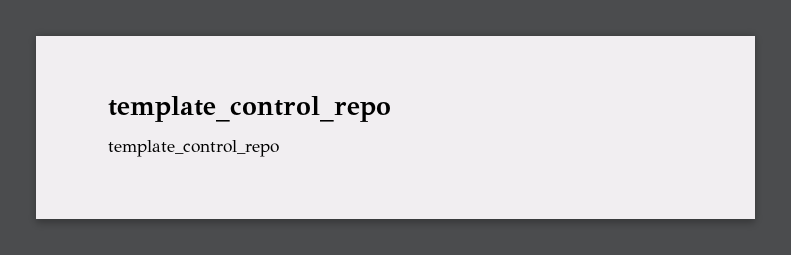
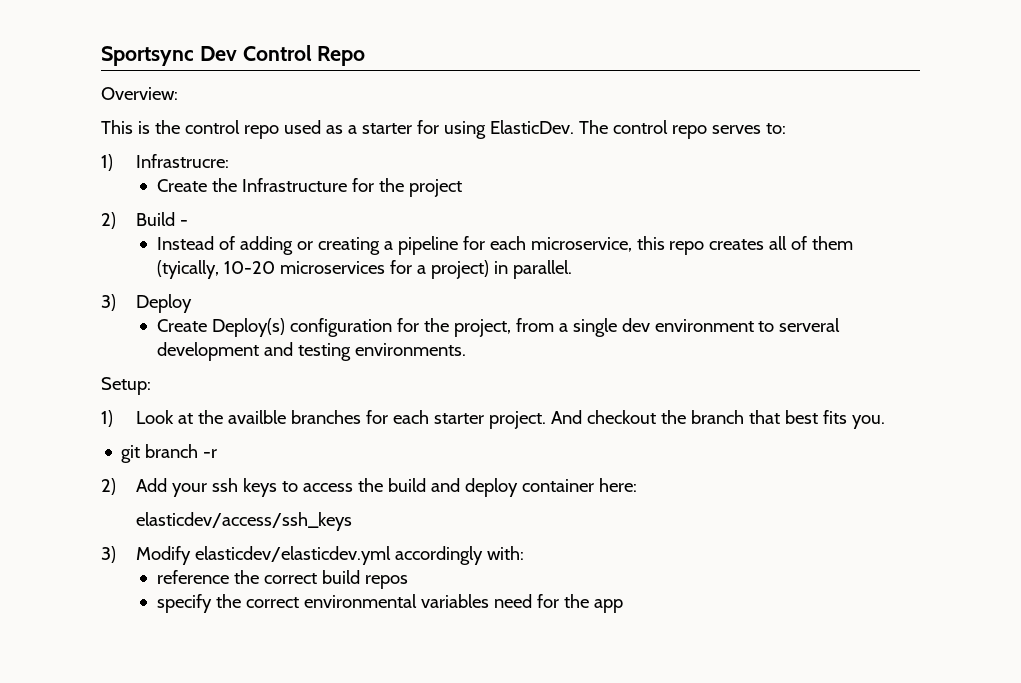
[108,96,391,122] [108,140,279,157] template_control_repo // template_control_repo -> [101,45,366,66] [101,87,178,100] [101,120,786,139] [101,154,230,171] [156,178,462,197] [101,212,189,229] [156,236,854,255] [156,260,572,279] [101,294,193,313] [156,318,841,337] [156,342,466,361] [101,377,151,395] [101,410,886,429] [121,444,218,463] [101,478,638,497] [136,512,353,531] [101,546,525,565] [156,570,408,589] [156,594,623,613] Sportsync Dev Control Repo // Overview: // This is the control repo used as a starter for using ElasticDev. The control repo serves to: // 1) Infrastrucre: // Create the Infrastructure for the project // 2) Build - // Instead of adding or creating a pipeline for each microservice, this repo creates all of them (tyically, 10-20 microservices for a project) in parallel. // 3) Deploy // Create Deploy(s) configuration for the project, from a single dev environment to serveral development and testing environments. // Setup: // 1) Look at the availble branches for each starter project. And checkout the branch that best fits you. // git branch -r // 2) Add your ssh keys to access the build and deploy container here: // elasticdev/access/ssh_keys // 3) Modify elasticdev/elasticdev.yml accordingly with: // reference the correct build repos // specify the correct environmental variables need for the app

